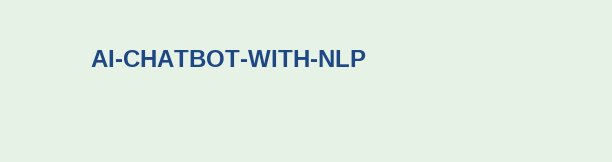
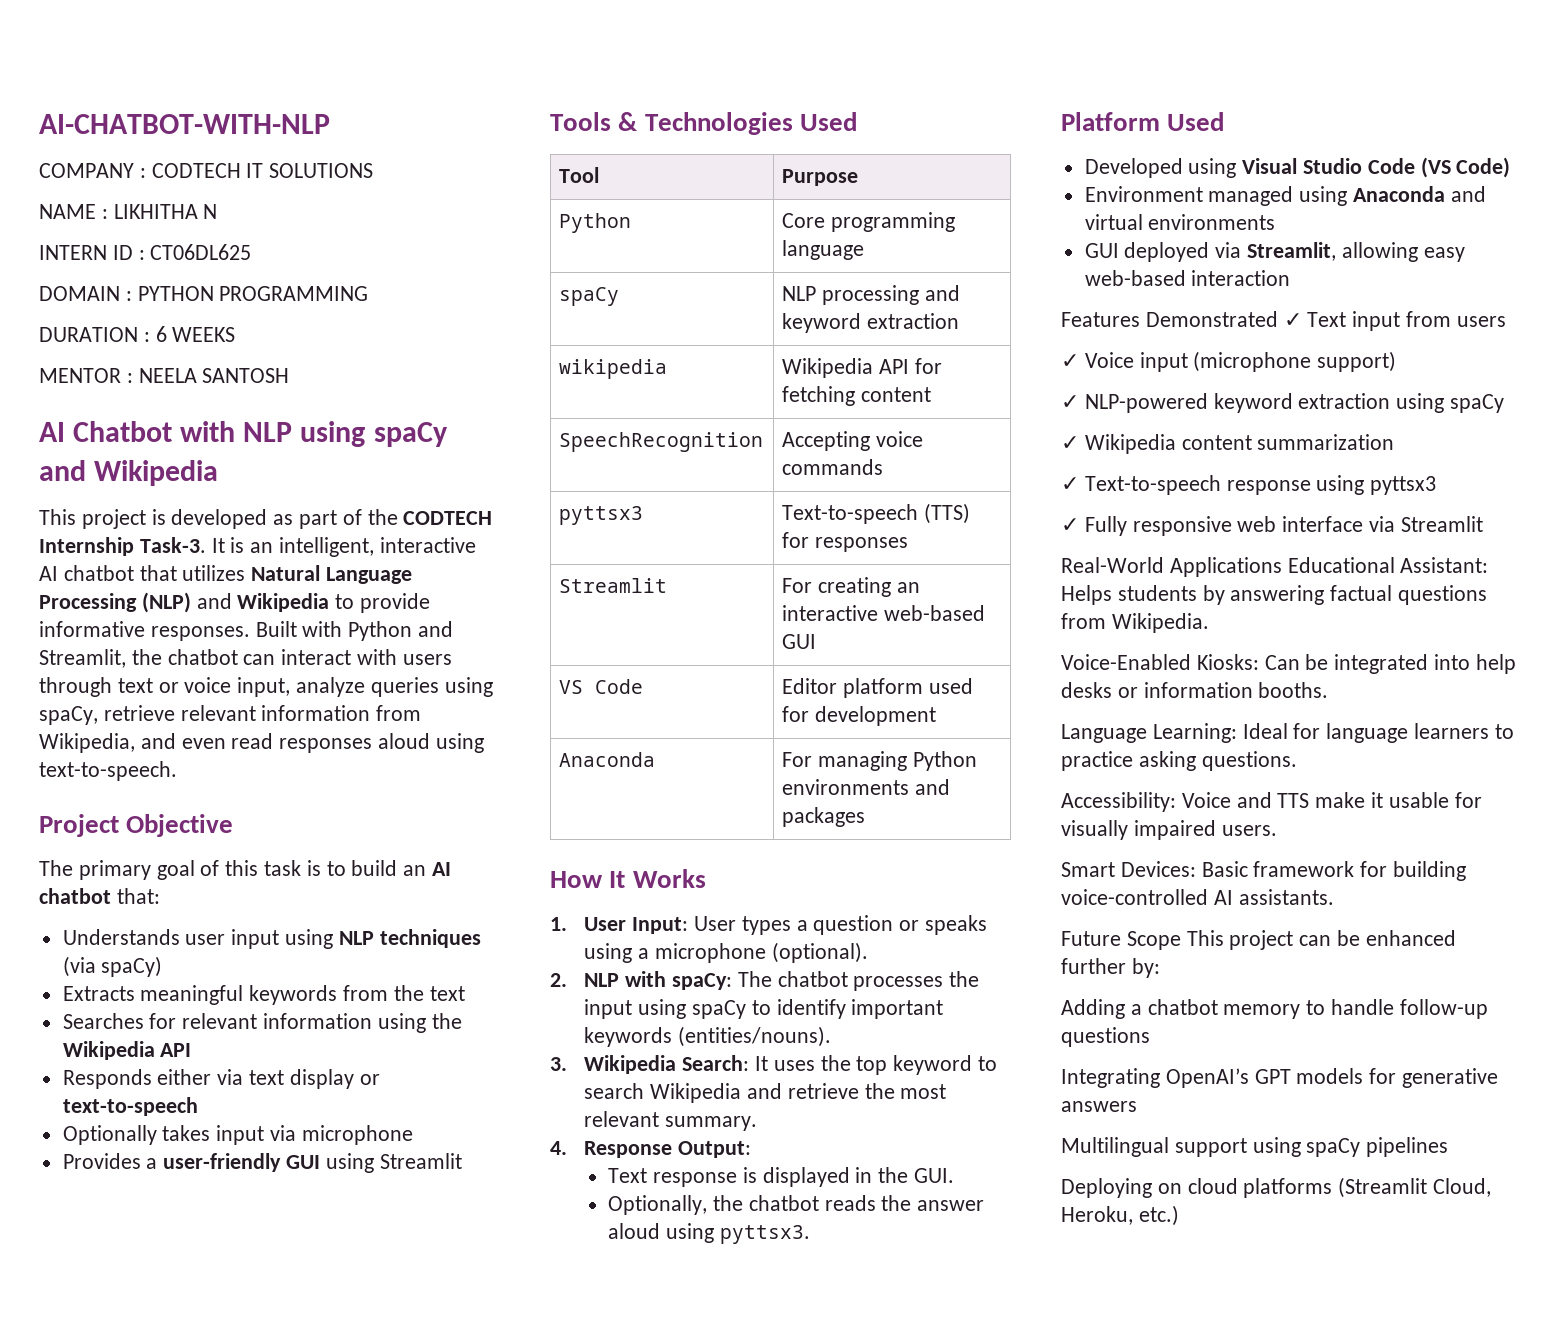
(366, 58) none -> [39,163,374,178] [39,204,218,219] [39,244,252,260] [39,286,369,301] [39,326,236,342] [39,368,290,383] [39,421,448,447] [39,460,219,486] [39,509,493,529] [39,537,476,557] [39,565,413,584] [39,592,431,613] [39,621,454,641] [39,649,452,668] [39,677,493,697] [39,705,422,725] [39,733,484,753] [39,761,177,781] [39,814,234,837] [39,860,452,880] [39,888,160,904] [62,929,481,949] [62,956,163,977] [62,985,465,1005] [62,1013,462,1033] [62,1041,192,1060] [62,1069,380,1089] [62,1097,198,1116] [62,1125,413,1145] [62,1153,462,1173] [550,112,857,135] [559,167,600,183] [782,169,859,186] [559,213,632,233] [782,212,956,232] [782,240,865,260] [559,287,620,306] [782,285,960,305] [782,313,960,333] [559,359,668,379] [782,358,942,378] [782,386,932,406] [559,432,764,452] [782,431,924,451] [782,459,884,475] [559,506,644,525] [782,503,971,524] [782,532,909,552] [559,578,668,593] [782,577,920,597] [782,605,986,621] [782,634,817,649] [559,679,644,694] [782,678,973,698] [782,706,937,726] [559,752,656,767] [782,751,977,771] [782,779,951,795] [782,807,866,827] [550,869,706,888] [550,915,988,935] [584,942,868,963] [550,971,980,991] [584,999,944,1019] [584,1026,832,1047] [550,1055,998,1075] [584,1083,947,1103] [584,1111,758,1131] [550,1141,752,1158] [608,1167,954,1187] [608,1195,985,1215] [608,1223,810,1244] [1061,112,1225,131] [1084,157,1511,178] [1084,186,1486,206] [1084,214,1276,230] [1084,242,1465,262] [1084,270,1291,286] [1061,311,1506,331] [1061,351,1397,372] [1061,393,1505,413] [1061,434,1395,454] [1061,475,1437,495] [1061,516,1483,536] [1061,557,1489,577] [1061,585,1488,605] [1061,613,1209,633] [1061,654,1516,674] [1061,682,1329,698] [1061,723,1514,743] [1061,751,1297,771] [1061,792,1482,812] [1061,820,1277,840] [1061,861,1467,881] [1061,889,1334,905] [1061,930,1456,950] [1061,958,1160,978] [1061,999,1488,1019] [1061,1027,1150,1047] [1061,1068,1499,1088] [1061,1101,1137,1112] [1061,1137,1449,1157] [1061,1177,1492,1198] [1061,1205,1179,1226] // COMPANY : CODTECH IT SOLUTIONS // NAME : LIKHITHA N // INTERN ID : CT06DL625 // DOMAIN : PYTHON PROGRAMMING // DURATION : 6 WEEKS // MENTOR : NEELA SANTOSH // AI Chatbot with NLP using spaCy and Wikipedia // This project is developed as part of the CODTECH Internship Task-3. It is an intelligent, interactive AI chatbot that utilizes Natural Language Processing (NLP) and Wikipedia to provide informative responses. Built with Python and Streamlit, the chatbot can interact with users through text or voice input, analyze queries using spaCy, retrieve relevant information from Wikipedia, and even read responses aloud using text-to-speech. // Project Objective // The primary goal of this task is to build an AI chatbot that: // Understands user input using NLP techniques (via spaCy) // Extracts meaningful keywords from the text // Searches for relevant information using the Wikipedia API // Responds either via text display or text-to-speech // Optionally takes input via microphone // Provides a user-friendly GUI using Streamlit // Tools & Technologies Used // Tool | Purpose // Python | Core programming language // spaCy | NLP processing and keyword extraction // wikipedia | Wikipedia API for fetching content // SpeechRecognition | Accepting voice commands // pyttsx3 | Text-to-speech (TTS) for responses // Streamlit | For creating an interactive web-based GUI // VS Code | Editor platform used for development // Anaconda | For managing Python environments and packages // How It Works // 1. User Input: User types a question or speaks using a microphone (optional). // 2. NLP with spaCy: The chatbot processes the input using spaCy to identify important keywords (entities/nouns). // 3. Wikipedia Search: It uses the top keyword to search Wikipedia and retrieve the most relevant summary. // 4. Response Output: // Text response is displayed in the GUI. // Optionally, the chatbot reads the answer aloud using pyttsx3. // Platform Used // Developed using Visual Studio Code (VS Code) // Environment managed using Anaconda and virtual environments // GUI deployed via Streamlit, allowing easy web-based interaction // Features Demonstrated ✓ Text input from users // ✓ Voice input (microphone support) // ✓ NLP-powered keyword extraction using spaCy // ✓ Wikipedia content summarization // ✓ Text-to-speech response using pyttsx3 // ✓ Fully responsive web interface via Streamlit // Real-World Applications Educational Assistant: Helps students by answering factual questions from Wikipedia. // Voice-Enabled Kiosks: Can be integrated into help desks or information booths. // Language Learning: Ideal for language learners to practice asking questions. // Accessibility: Voice and TTS make it usable for visually impaired users. // Smart Devices: Basic framework for building voice-controlled AI assistants. // Future Scope This project can be enhanced further by: // Adding a chatbot memory to handle follow-up questions // Integrating OpenAI’s GPT models for generative answers // Multilingual support using spaCy pipelines // Deploying on cloud platforms (Streamlit Cloud, Heroku, etc.)

